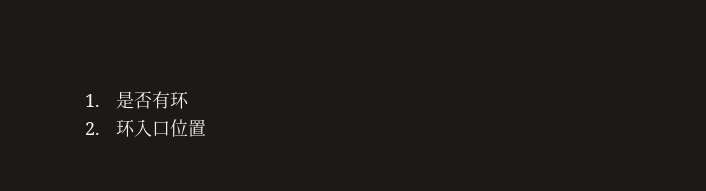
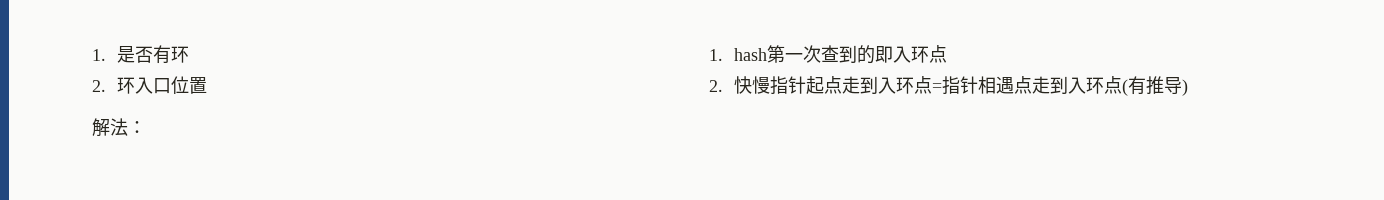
(206, 128) none -> [92,118,146,137] [709,45,948,64] [709,76,1189,96] // 解法： // 1. hash第一次查到的即入环点 // 2.快慢指针起点走到入环点=指针相遇点走到入环点(有推导)

